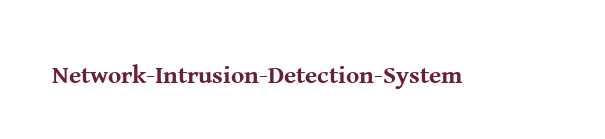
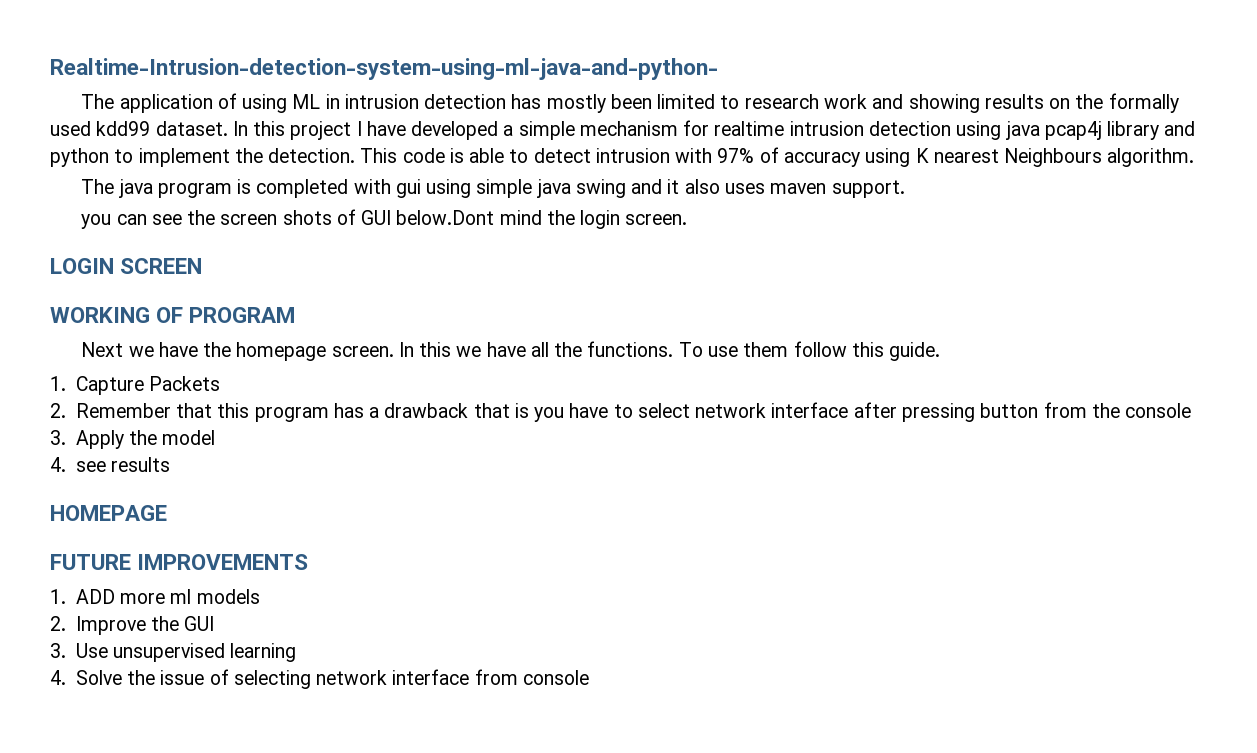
[52,64,463,89] Network-Intrusion-Detection-System -> [50,58,718,80] [81,93,1179,113] [50,120,1196,140] [50,147,1195,167] [81,179,905,198] [81,209,688,229] [50,258,203,274] [50,307,296,323] [81,341,941,361] [50,376,221,395] [50,402,1192,422] [50,430,216,449] [50,457,171,472] [50,505,167,521] [50,554,309,570] [50,589,260,604] [50,616,215,635] [50,643,297,662] [50,669,589,689] Realtime-Intrusion-detection-system-using-ml-java-and-python- // The application of using ML in intrusion detection has mostly been limited to research work and showing results on the formally used kdd99 dataset. In this project I have developed a simple mechanism for realtime intrusion detection using java pcap4j library and python to implement the detection. This code is able to detect intrusion with 97% of accuracy using K nearest Neighbours algorithm. // The java program is completed with gui using simple java swing and it also uses maven support. // you can see the screen shots of GUI below.Dont mind the login screen. // LOGIN SCREEN // WORKING OF PROGRAM // Next we have the homepage screen. In this we have all the functions. To use them follow this guide. // 1. Capture Packets // 2. Remember that this program has a drawback that is you have to select network interface after pressing button from the console // 3. Apply the model // 4. see results // HOMEPAGE // FUTURE IMPROVEMENTS // 1. ADD more ml models // 2. Improve the GUI // 3. Use unsupervised learning // 4. Solve the issue of selecting network interface from console

